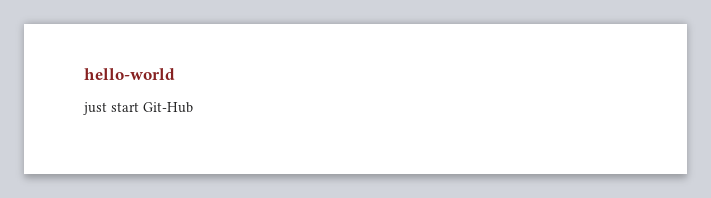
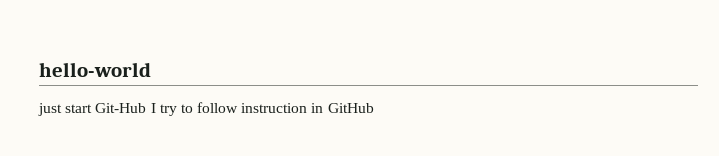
(193, 107) none -> [150,102,374,116] I try to follow instruction in GitHub

